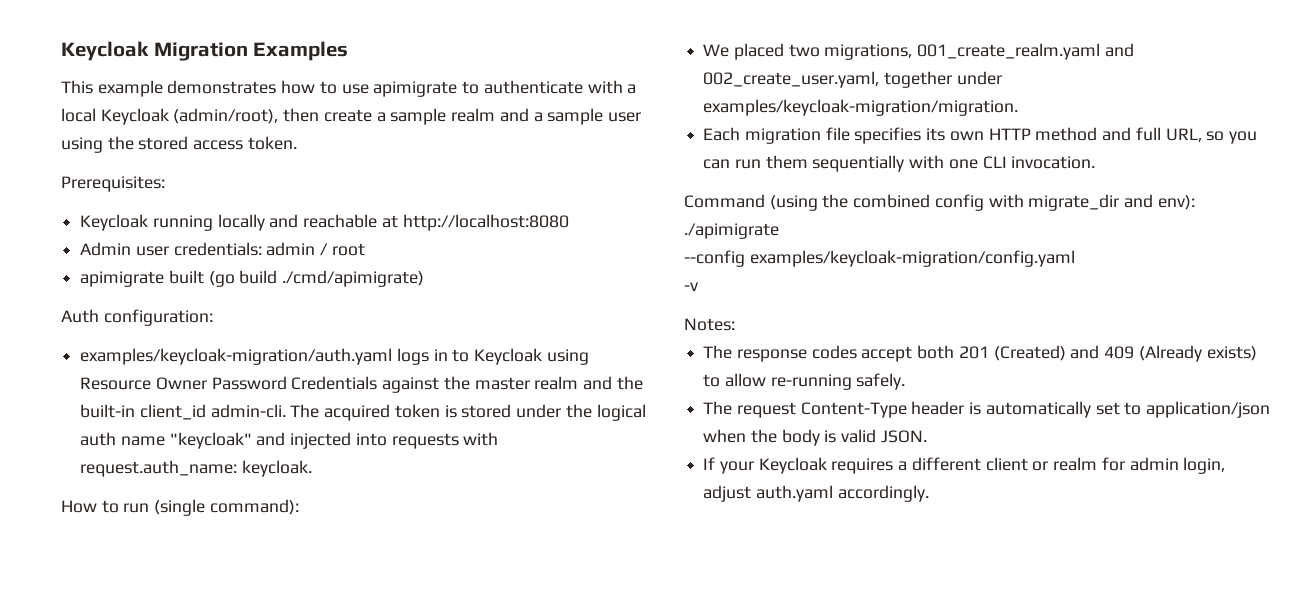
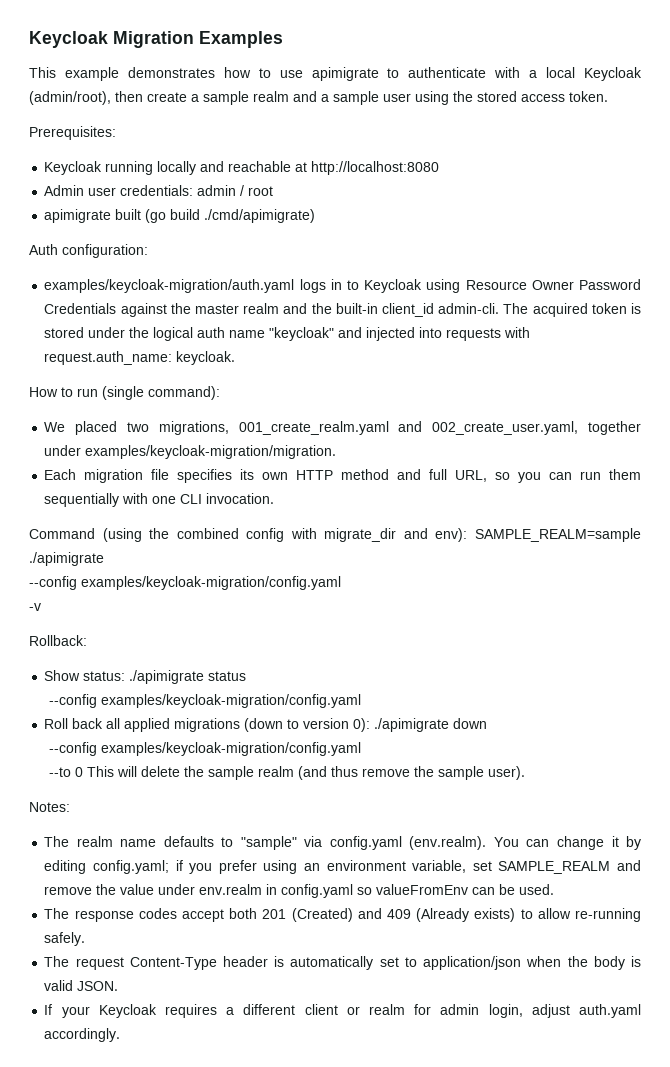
(1195, 202) none -> [474,528,641,542] SAMPLE_REALM=sample
[684,318,735,331] Notes: -> [29,635,87,646] [44,670,247,684] [48,694,361,708] [44,718,488,732] [48,742,361,756] [48,766,525,780] [29,802,70,812] [44,836,641,850] [44,860,642,874] [44,884,555,898] Rollback: // Show status: ./apimigrate status // --config examples/keycloak-migration/config.yaml // Roll back all applied migrations (down to version 0): ./apimigrate down // --config examples/keycloak-migration/config.yaml // --to 0 This will delete the sample realm (and thus remove the sample user). // Notes: // The realm name defaults to "sample" via config.yaml (env.realm). You can change it by editing config.yaml; if you prefer using an environment variable, set SAMPLE_REALM and remove the value under env.realm in config.yaml so valueFromEnv can be used.

